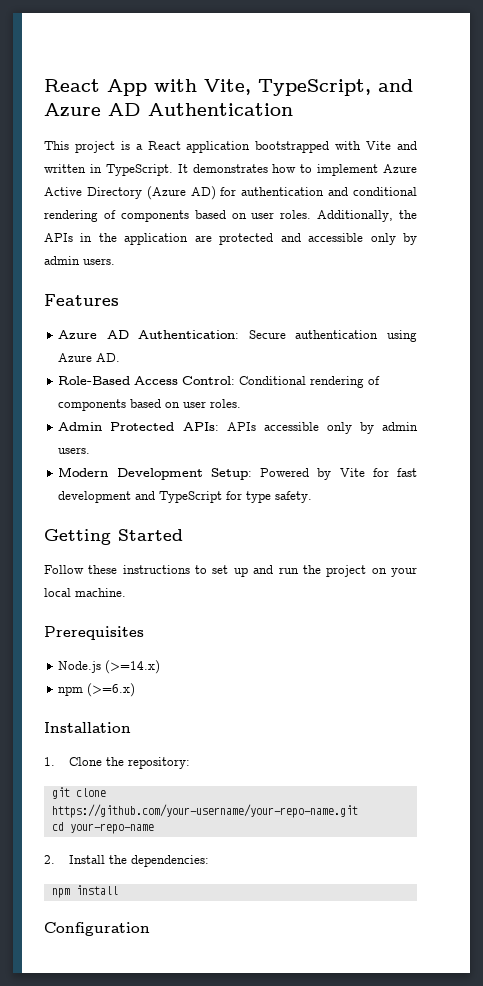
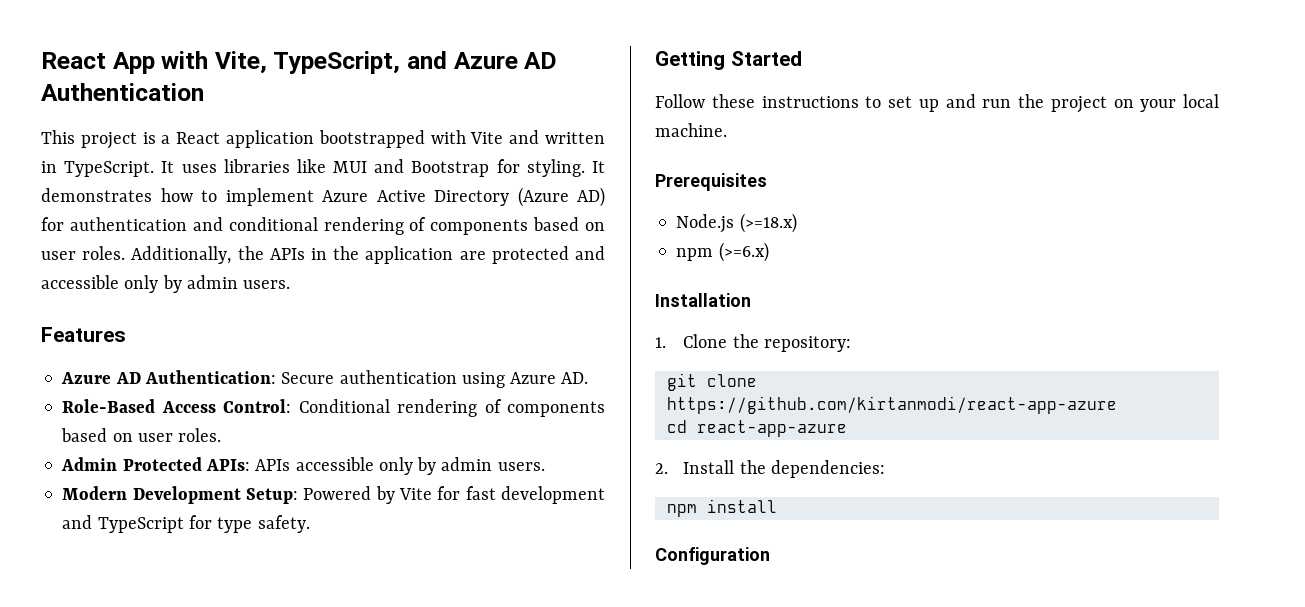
(188, 168) none -> [181,159,605,177] uses libraries like MUI and Bootstrap for styling. It
[105,660,161,674] (>=14.x) -> [739,213,797,233] (>=18.x)
[51,804,358,818] https://github.com/your-username/your-repo-name.git -> [666,396,1117,414] https://github.com/kirtanmodi/react-app-azure
[69,823,154,834] your-repo-name -> [696,420,847,437] react-app-azure

